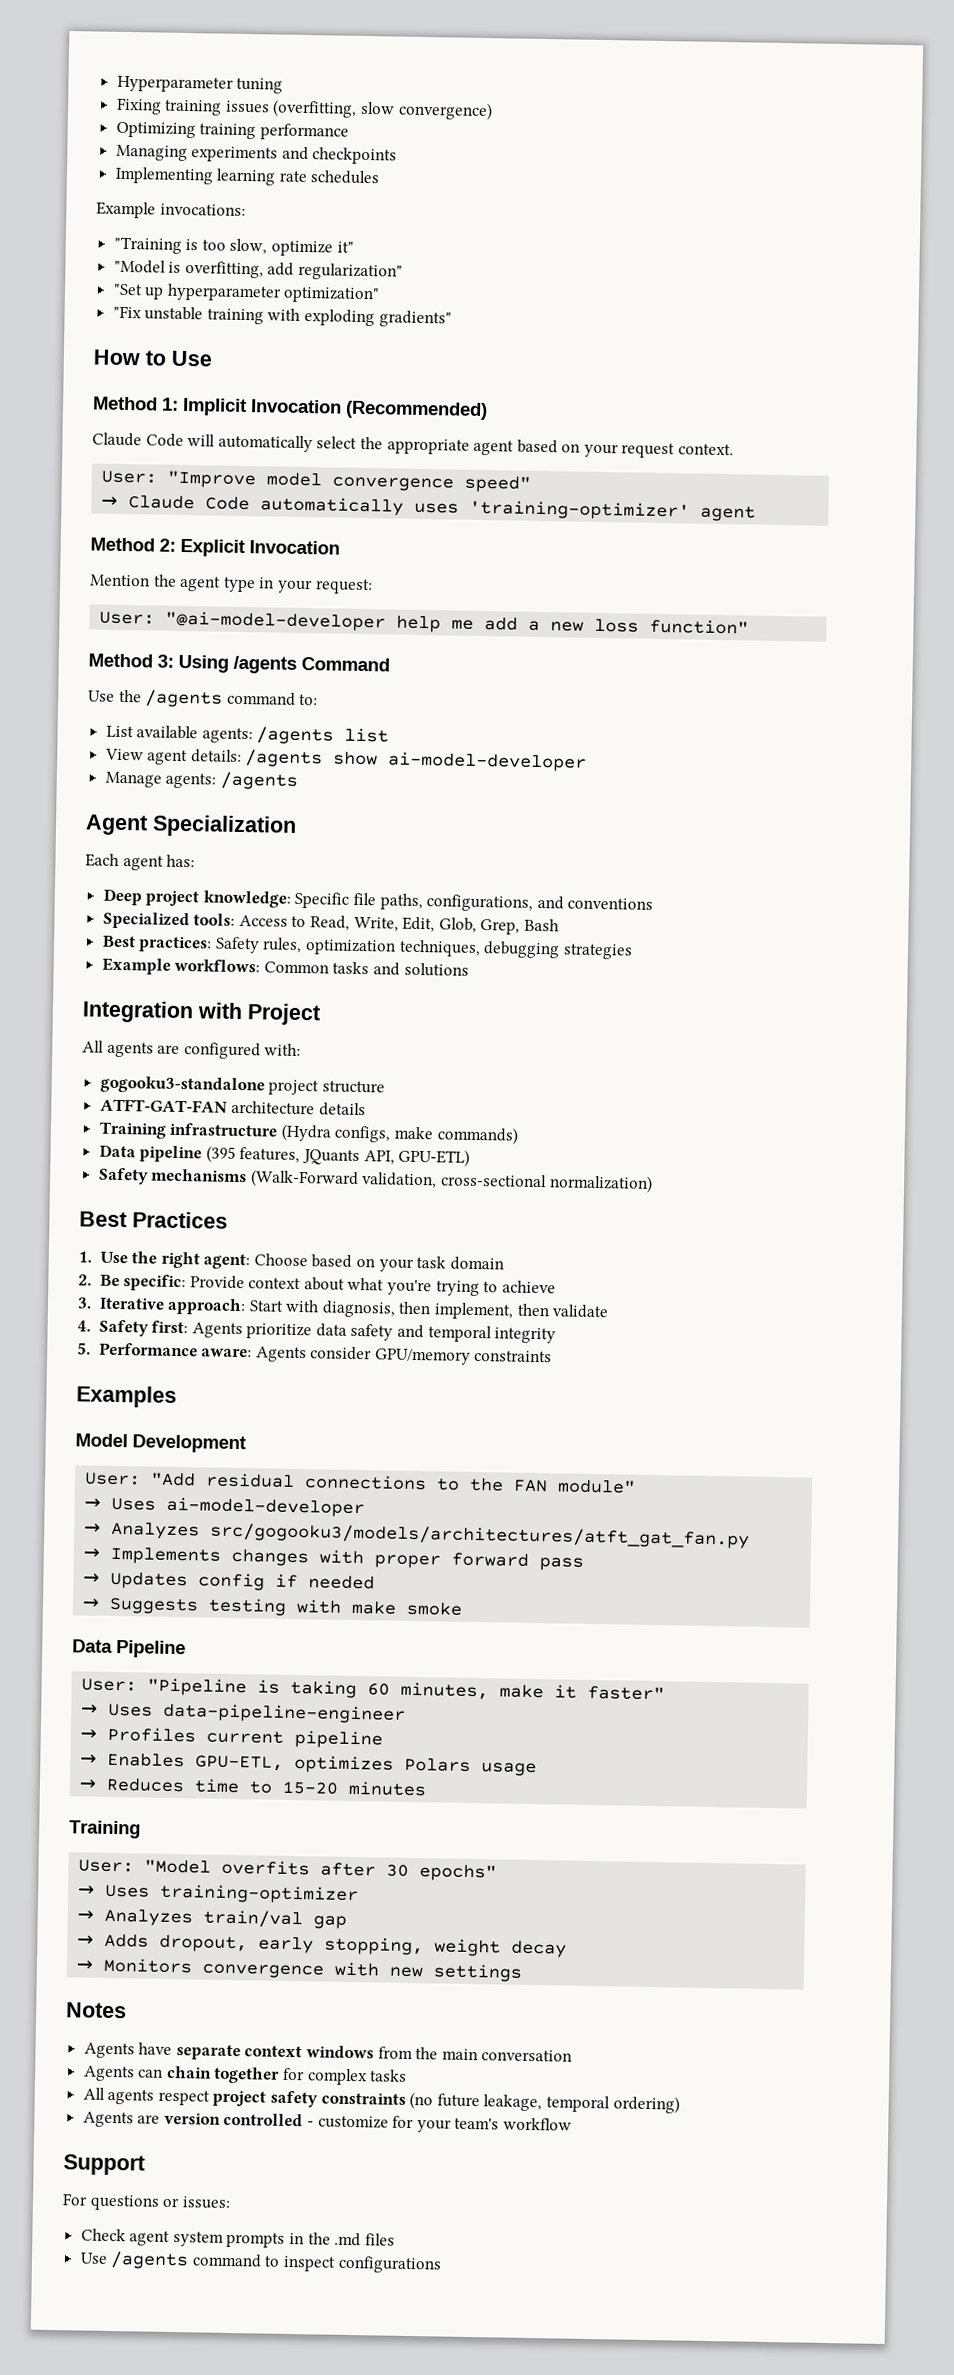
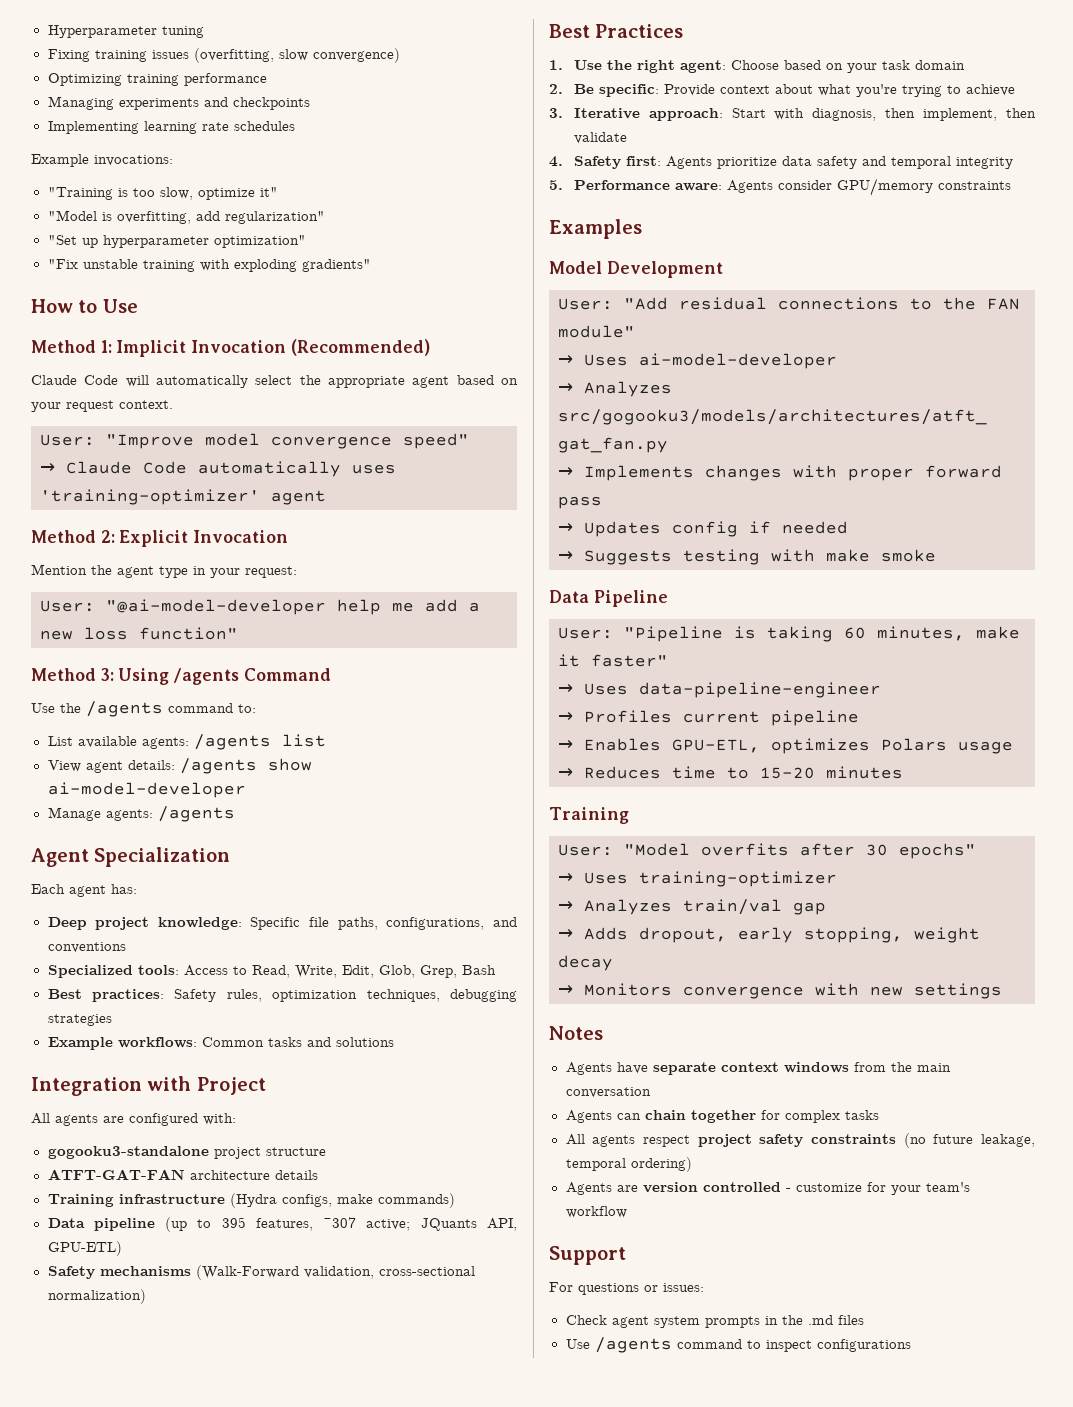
[205,1145,301,1164] (395 features, -> [165,1217,411,1232] (up to 395 features, ~307 active;

